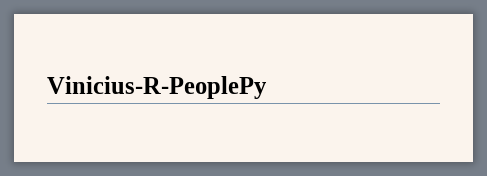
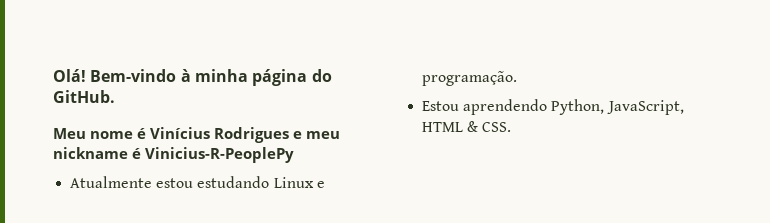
[47,76,267,99] Vinicius-R-PeoplePy -> [53,69,332,86] [53,90,115,103] [53,127,340,143] [53,147,294,163] [70,176,325,188] [422,71,518,86] [422,99,684,115] [422,121,512,132] Olá! Bem-vindo à minha página do GitHub. // Meu nome é Vinícius Rodrigues e meu nickname é Vinicius-R-PeoplePy // Atualmente estou estudando Linux e programação. // Estou aprendendo Python, JavaScript, HTML & CSS.

